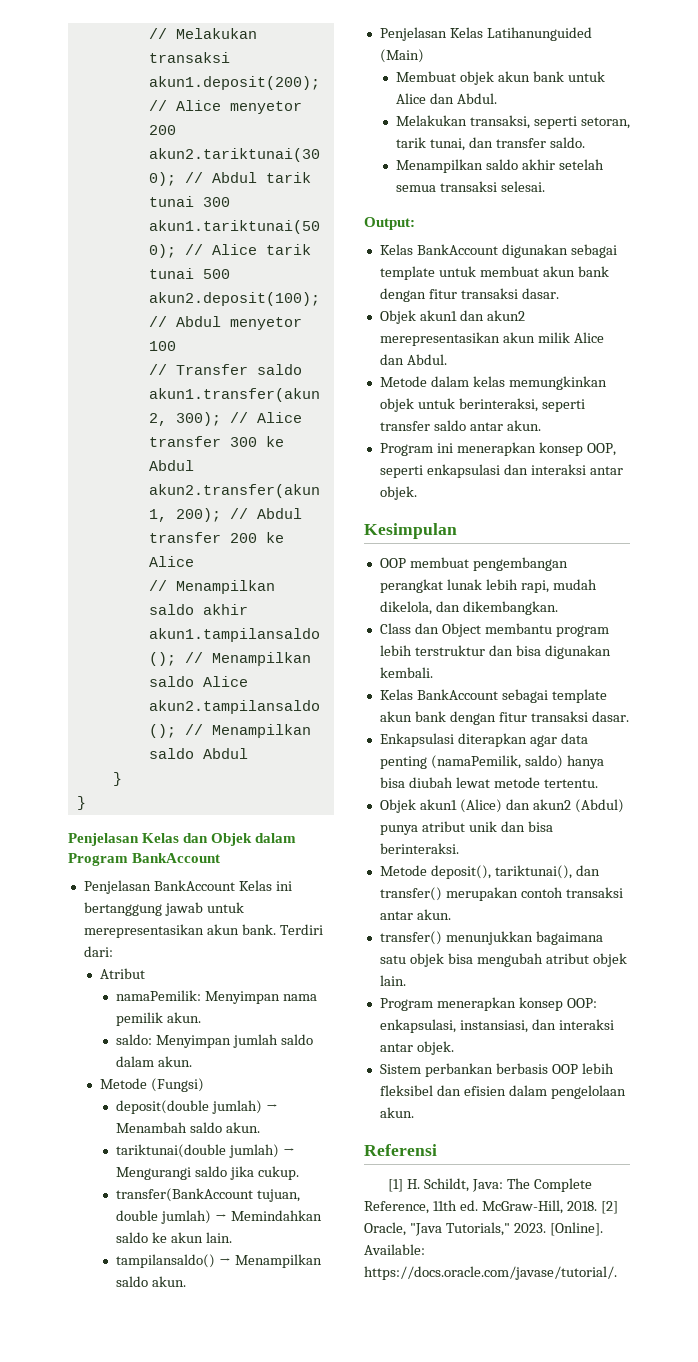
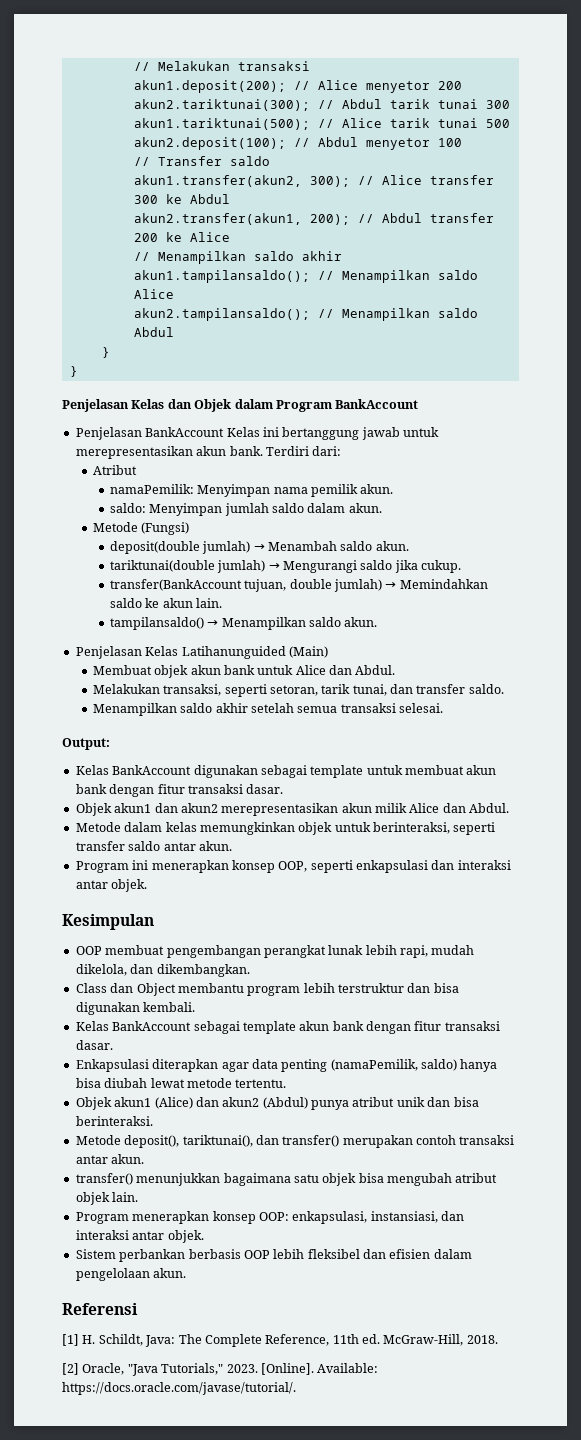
(597, 1206) none -> (498, 1339) //

